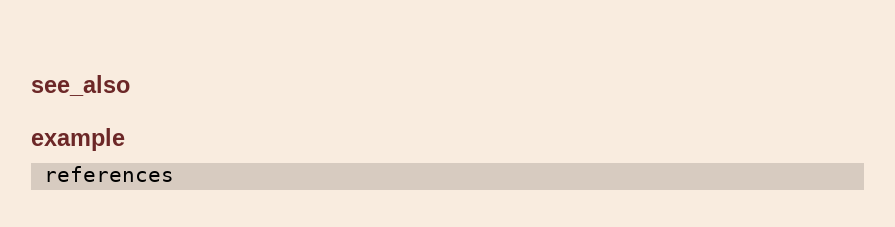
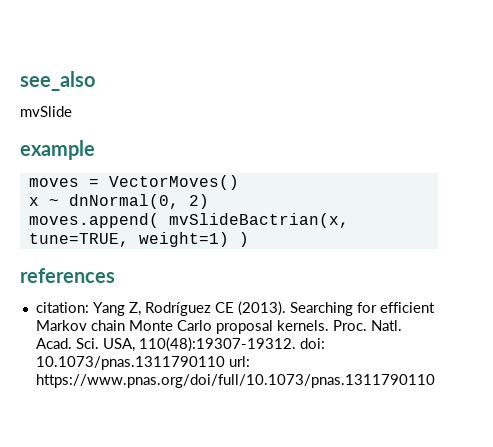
(130, 85) none -> [20,106,72,117] // mvSlide
[43,166,174,182] references -> [28,175,239,190] [28,194,209,209] [28,213,349,228] [28,232,249,247] [20,268,115,283] [35,301,435,316] [35,320,402,334] [35,337,325,352] [35,356,250,370] [35,374,435,388] moves = VectorMoves() // x ~ dnNormal(0, 2) // moves.append( mvSlideBactrian(x, tune=TRUE, weight=1) ) // references // citation: Yang Z, Rodríguez CE (2013). Searching for efficient Markov chain Monte Carlo proposal kernels. Proc. Natl. Acad. Sci. USA, 110(48):19307-19312. doi: 10.1073/pnas.1311790110 url: https://www.pnas.org/doi/full/10.1073/pnas.1311790110

